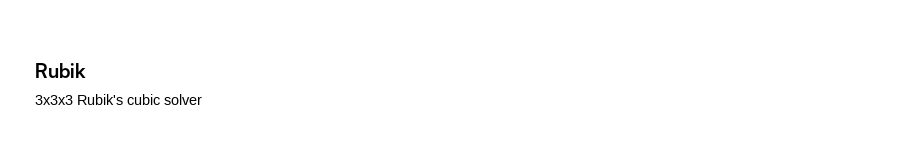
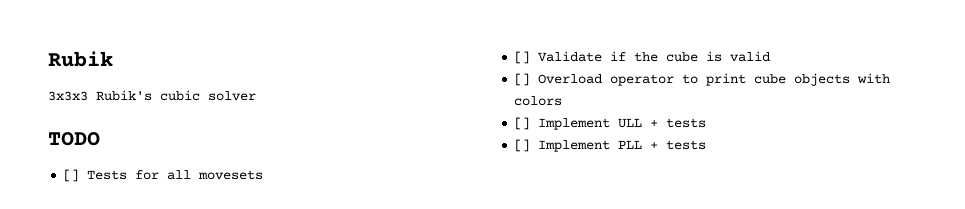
(202, 99) none -> [48,132,100,146] [63,169,264,182] [514,51,771,64] [514,73,891,86] [514,96,563,106] [514,117,707,130] [514,139,707,152] // TODO // [] Tests for all movesets // [] Validate if the cube is valid // [] Overload operator to print cube objects with colors // [] Implement ULL + tests // [] Implement PLL + tests

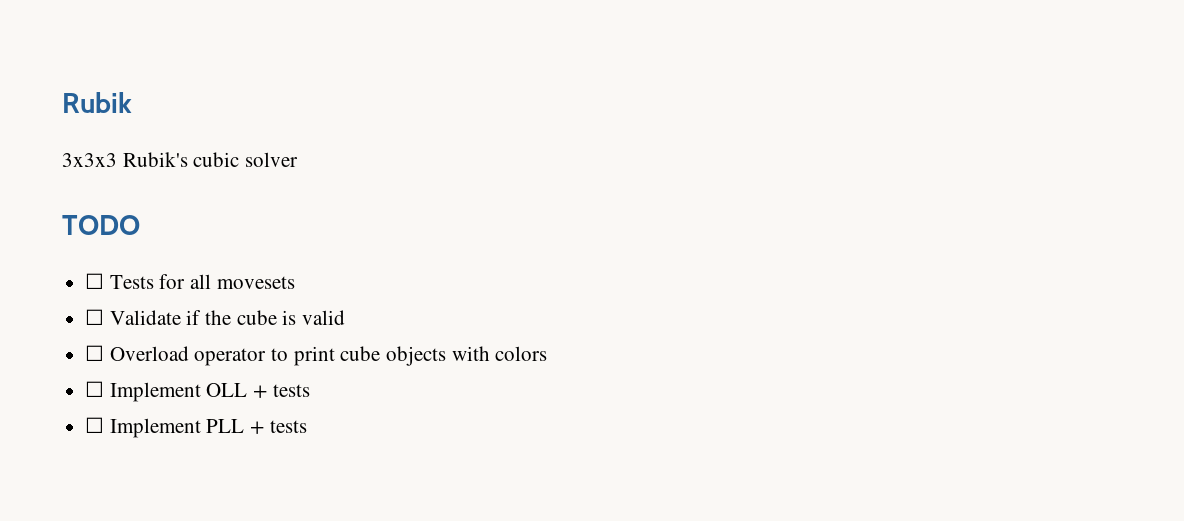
[63,169,80,182] [] -> [85,273,105,289] ☐
[514,51,531,64] [] -> [85,309,105,325] ☐
[514,73,531,86] [] -> [85,345,105,361] ☐
[514,117,643,130] [] Implement ULL -> [85,381,248,402] ☐ Implement OLL
[514,139,531,152] [] -> [85,417,105,433] ☐

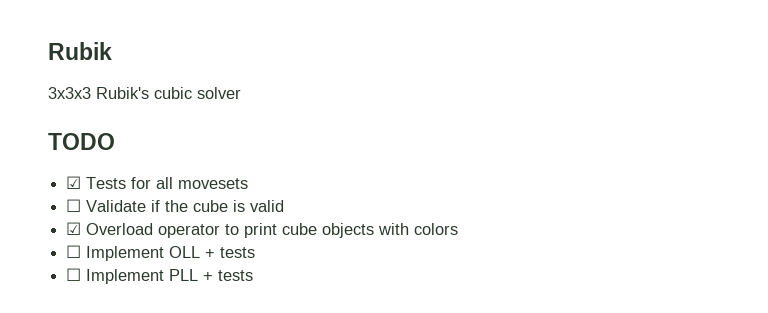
[85,273,105,289] ☐ -> [66,176,82,189] ☑
[85,345,105,361] ☐ -> [66,222,82,235] ☑

